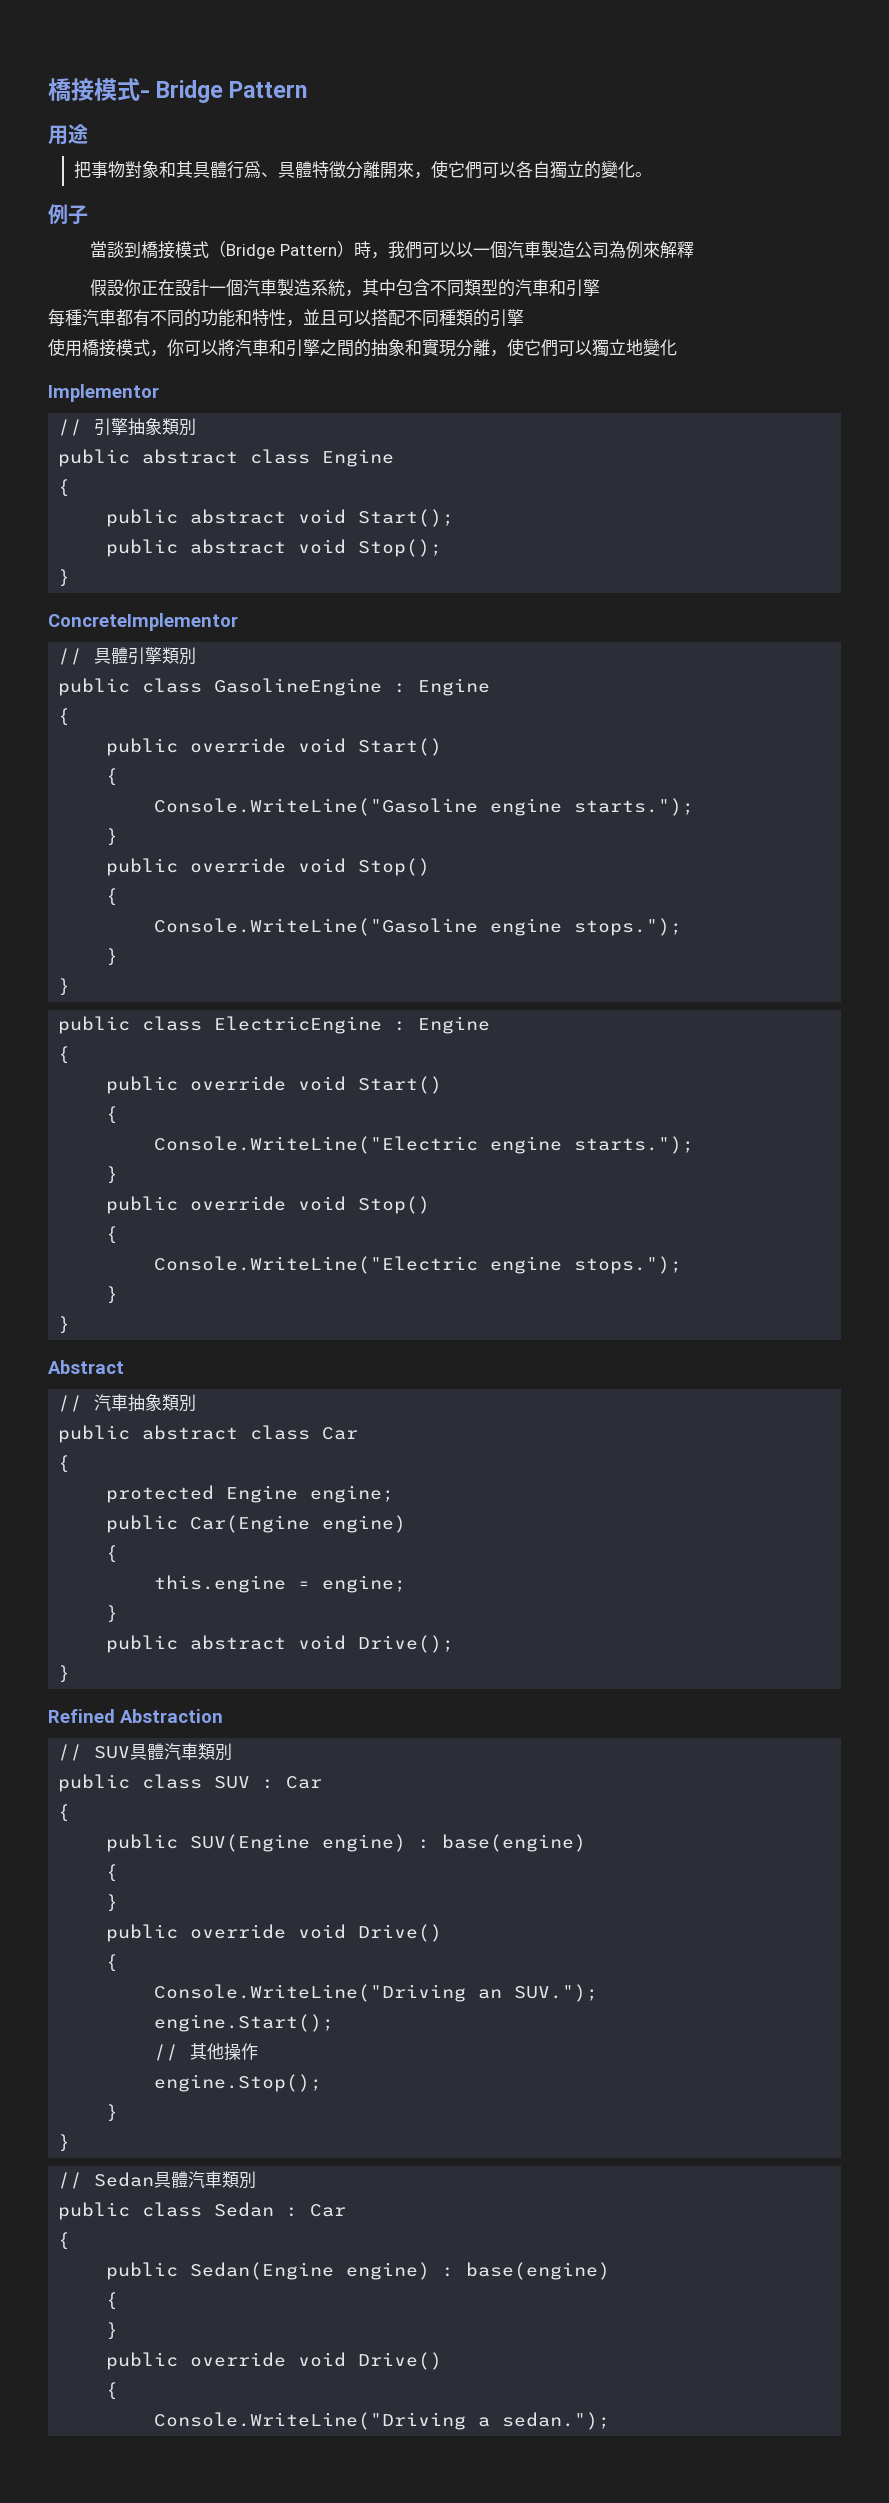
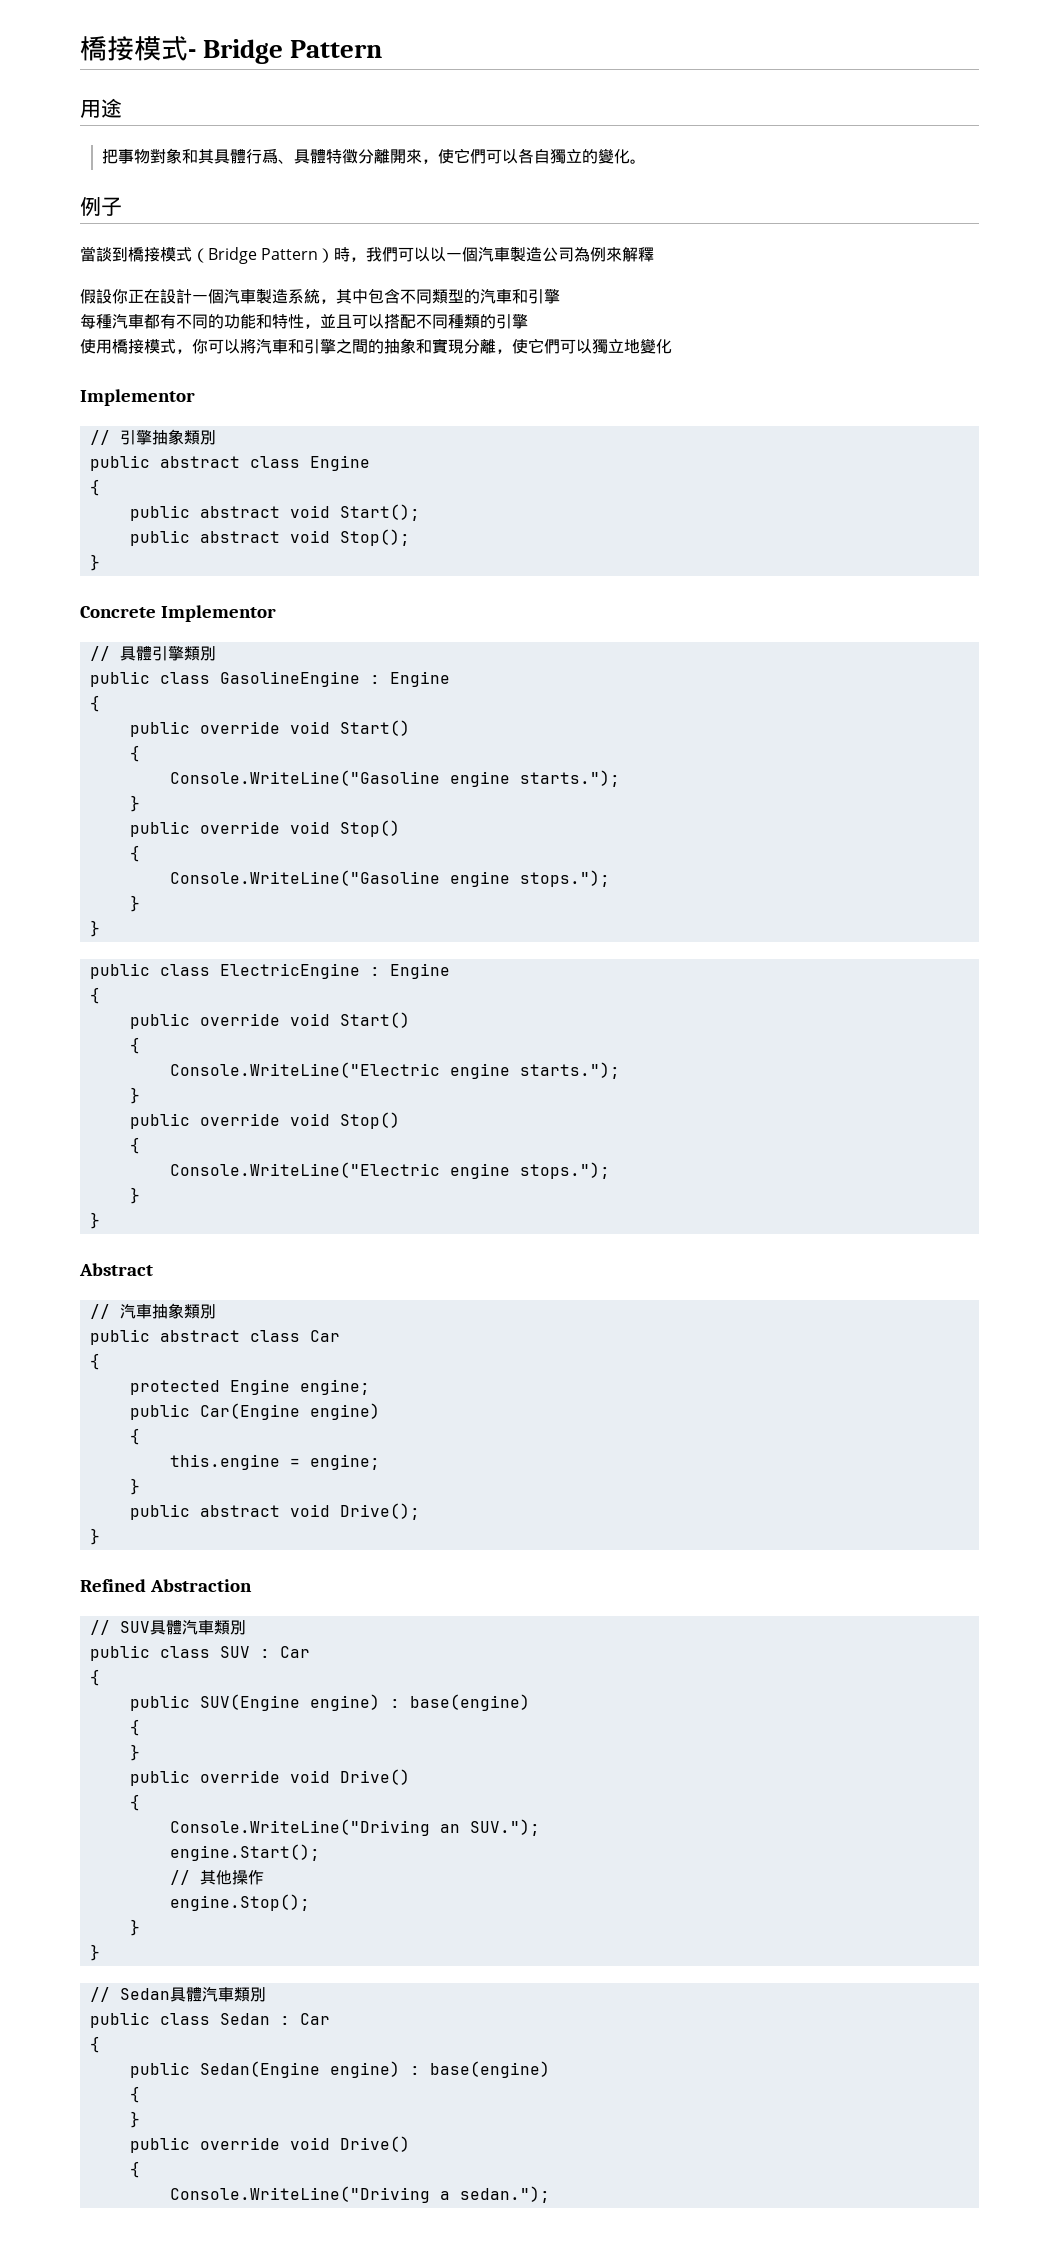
[48,613,238,631] ConcreteImplementor -> [80,605,276,622] Concrete Implementor

